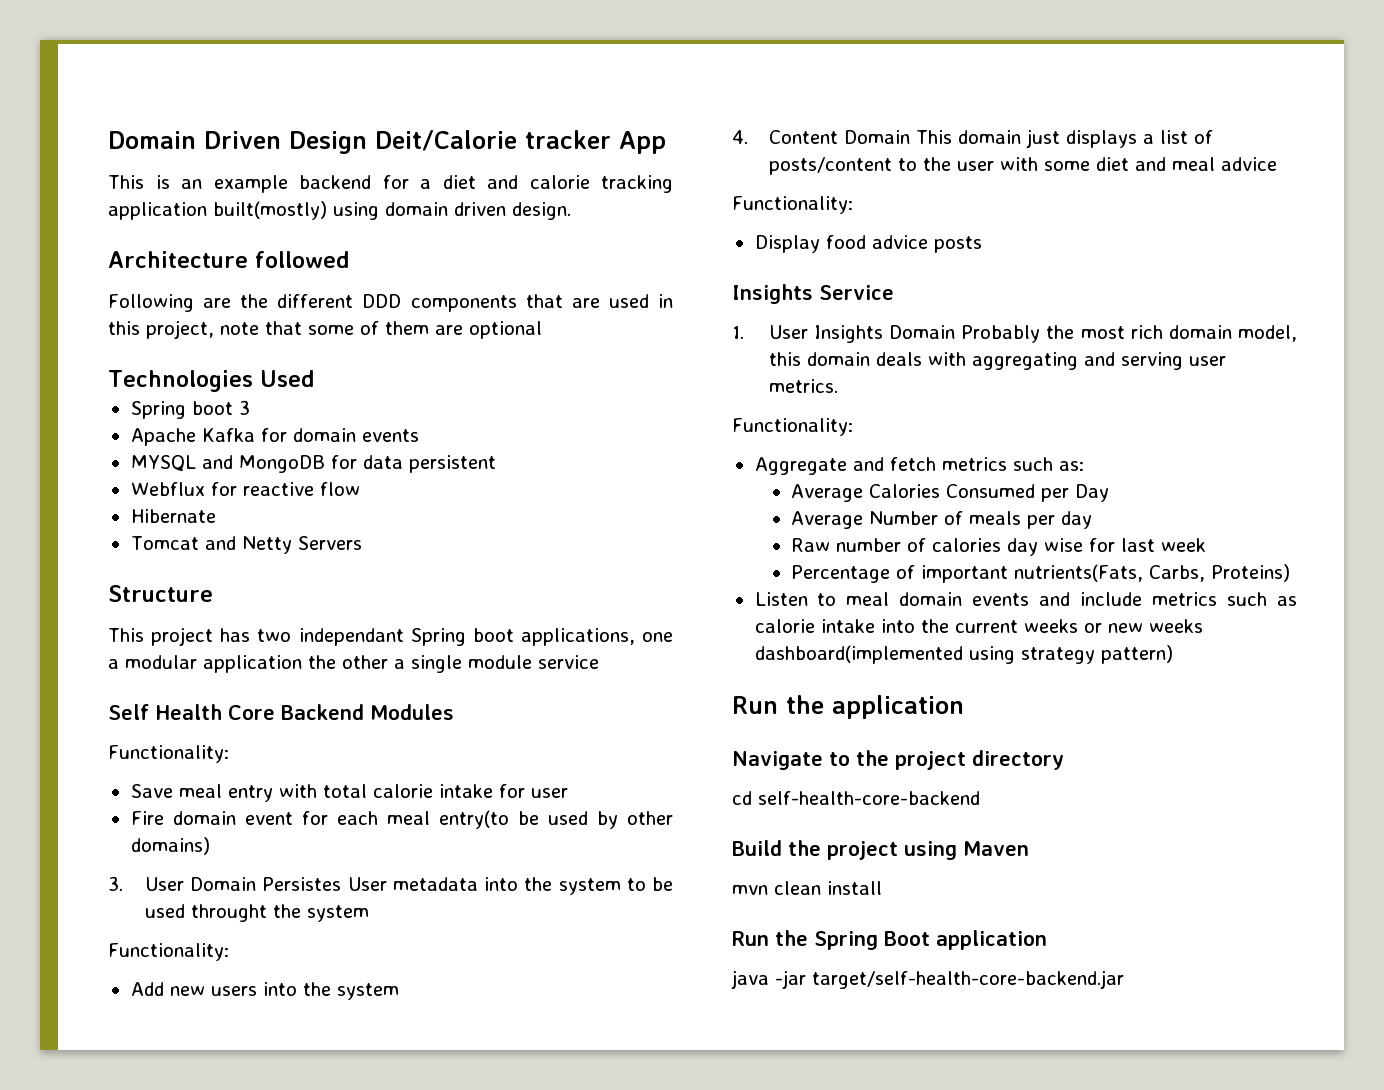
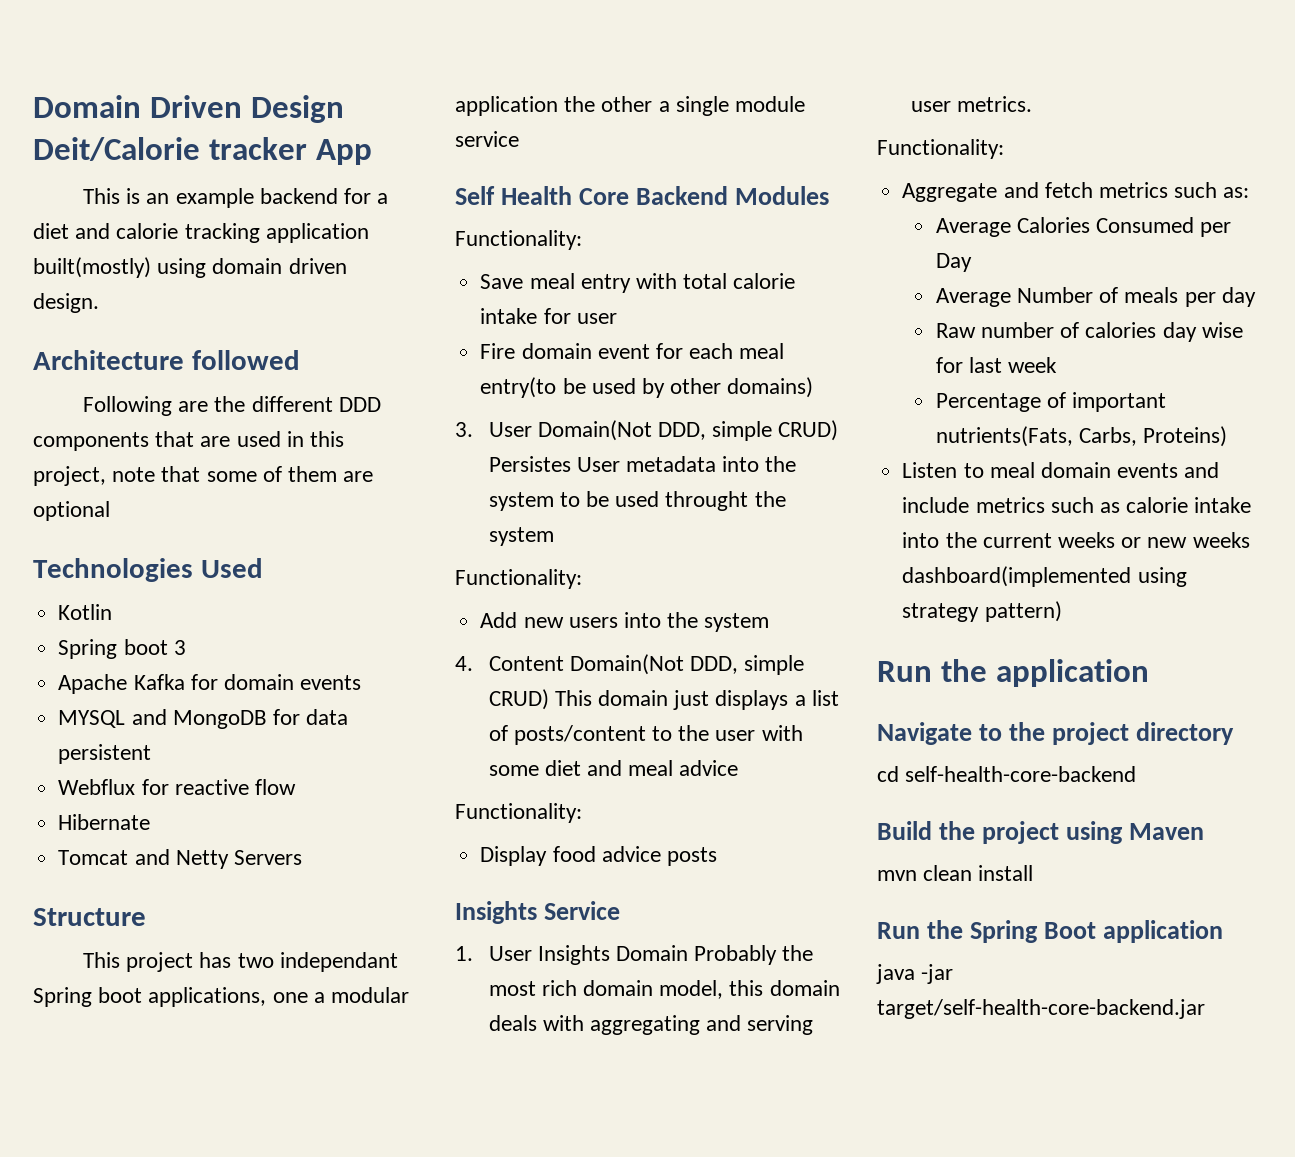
(314, 378) none -> [58,604,113,620] // Kotlin
[190,877,257,891] Domain -> [537,420,839,441] Domain(Not DDD, simple CRUD)
[843,130,910,144] Domain -> [569,654,805,675] [488,689,549,710] Domain(Not DDD, simple CRUD)

